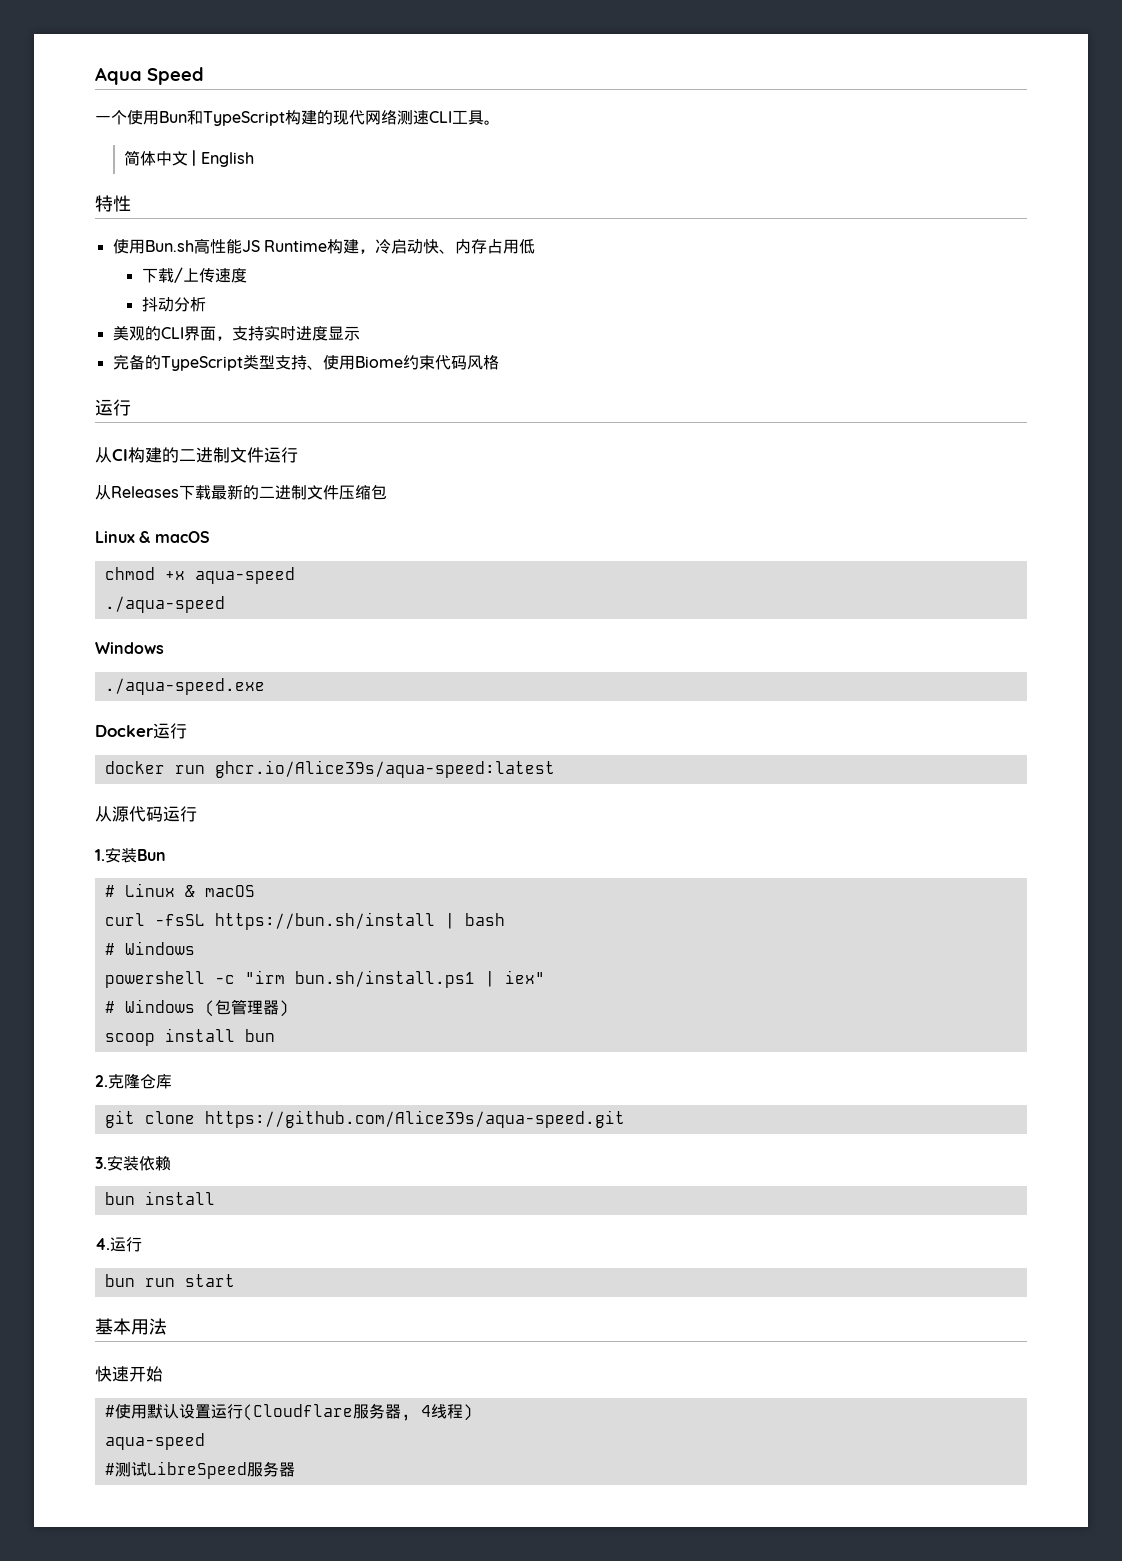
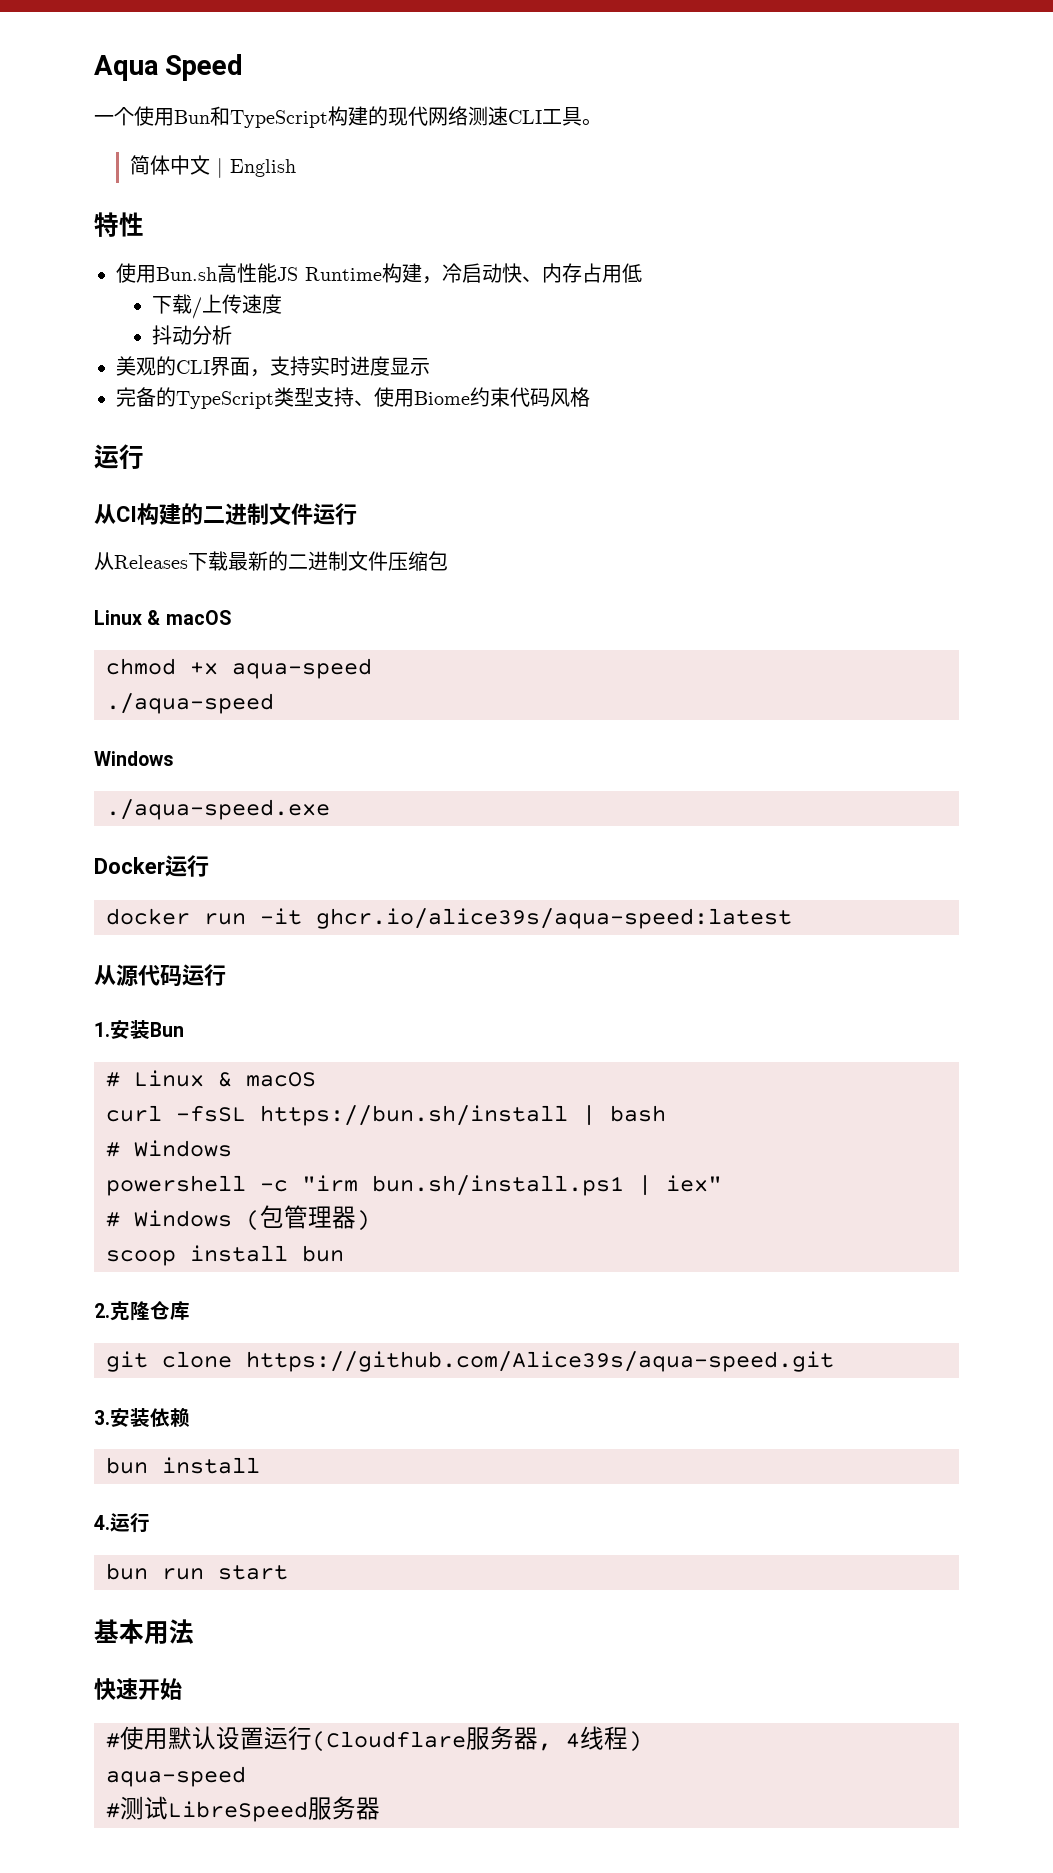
[214,760,555,778] ghcr.io/Alice39s/aqua-speed:latest -> [260,908,792,929] -it ghcr.io/alice39s/aqua-speed:latest

